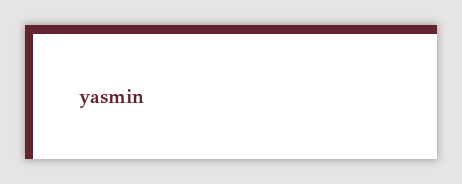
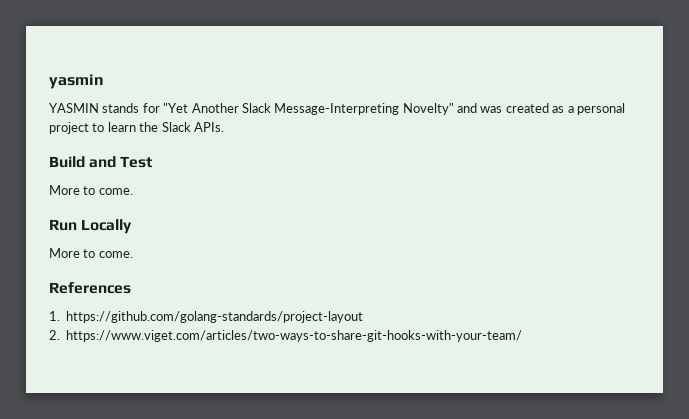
(144, 98) none -> [49,103,625,115] [49,122,224,134] [49,156,153,168] [49,185,133,195] [49,219,133,234] [49,248,133,258] [49,282,131,294] [49,311,364,323] [49,330,523,342] // YASMIN stands for "Yet Another Slack Message-Interpreting Novelty" and was created as a personal project to learn the Slack APIs. // Build and Test // More to come. // Run Locally // More to come. // References // 1. https://github.com/golang-standards/project-layout // 2. https://www.viget.com/articles/two-ways-to-share-git-hooks-with-your-team/

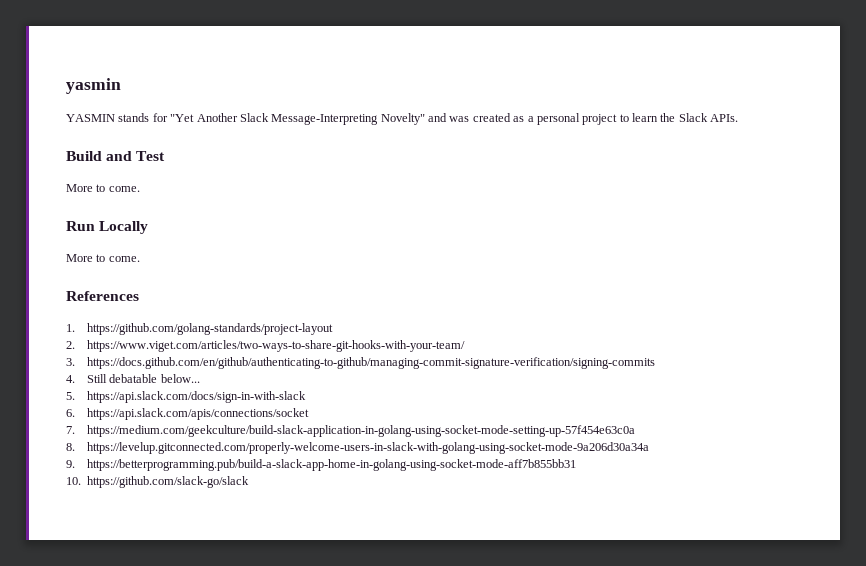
(523, 336) none -> [66,357,655,369] [66,374,200,383] [66,391,306,403] [66,408,309,420] [66,425,635,437] [66,442,649,454] [66,459,576,471] [66,476,250,488] // 3. https://docs.github.com/en/github/authenticating-to-github/managing-commit-signature-verification/signing-commits // 4. Still debatable below... // 5. https://api.slack.com/docs/sign-in-with-slack // 6. https://api.slack.com/apis/connections/socket // 7. https://medium.com/geekculture/build-slack-application-in-golang-using-socket-mode-setting-up-57f454e63c0a // 8. https://levelup.gitconnected.com/properly-welcome-users-in-slack-with-golang-using-socket-mode-9a206d30a34a // 9. https://betterprogramming.pub/build-a-slack-app-home-in-golang-using-socket-mode-aff7b855bb31 // 10. https://github.com/slack-go/slack

